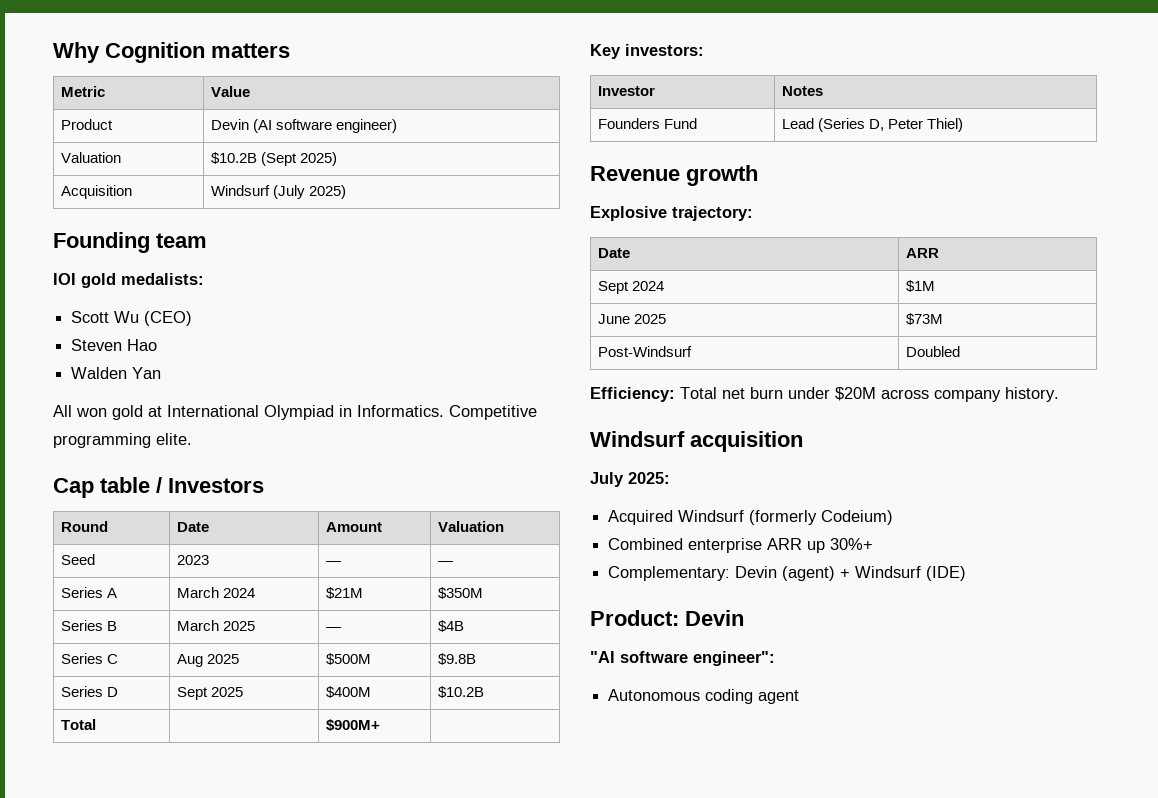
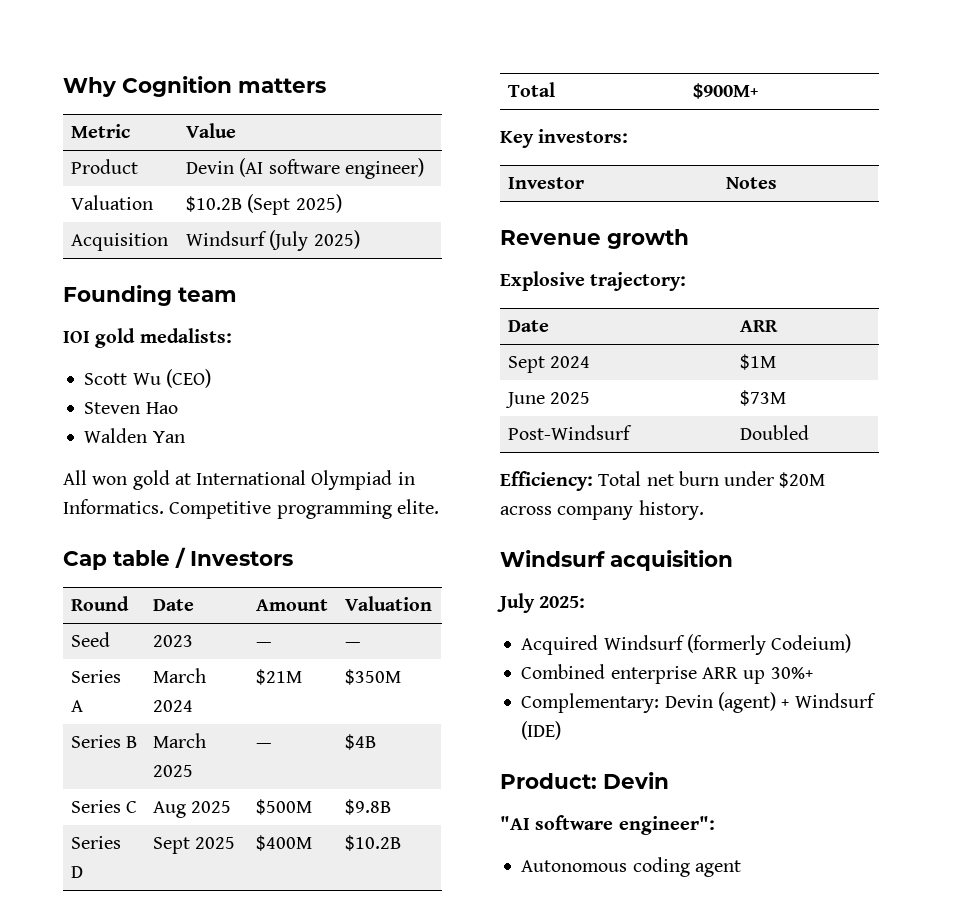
[597,118,697,129] [781,118,963,132] // Founders Fund | Lead (Series D, Peter Thiel) -> (777, 183) none

